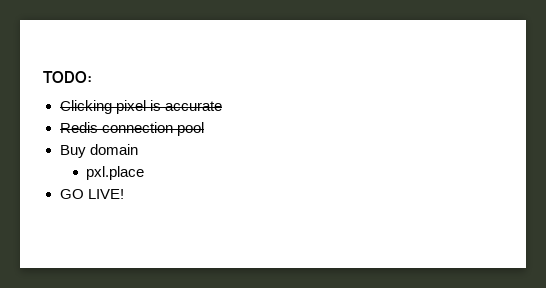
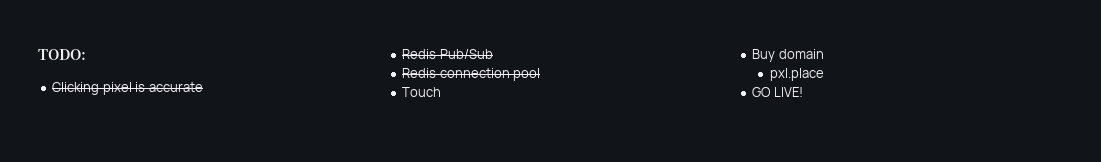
(222, 106) none -> [402,49,493,59] // Redis Pub/Sub
(204, 129) none -> [402,87,442,97] // Touch

